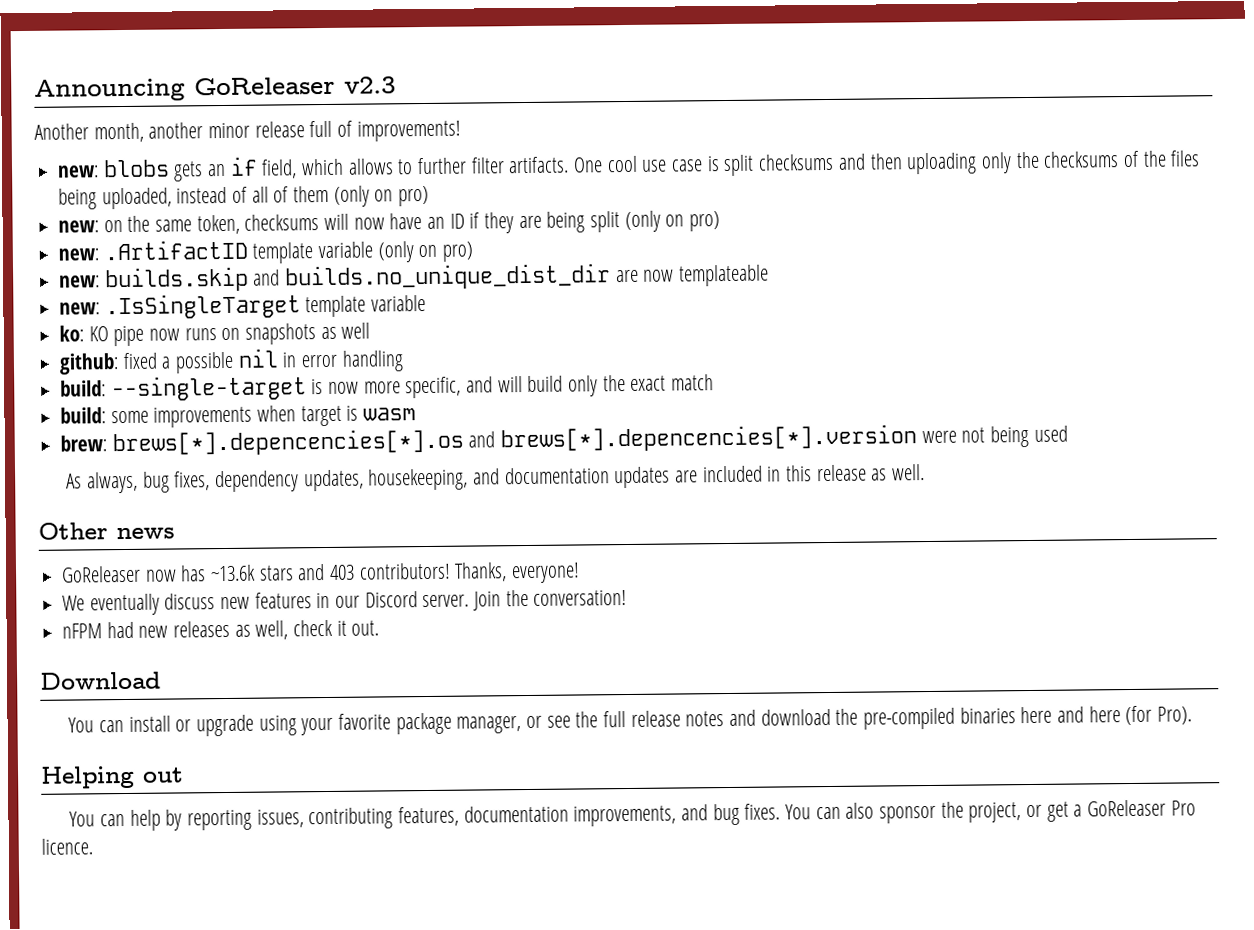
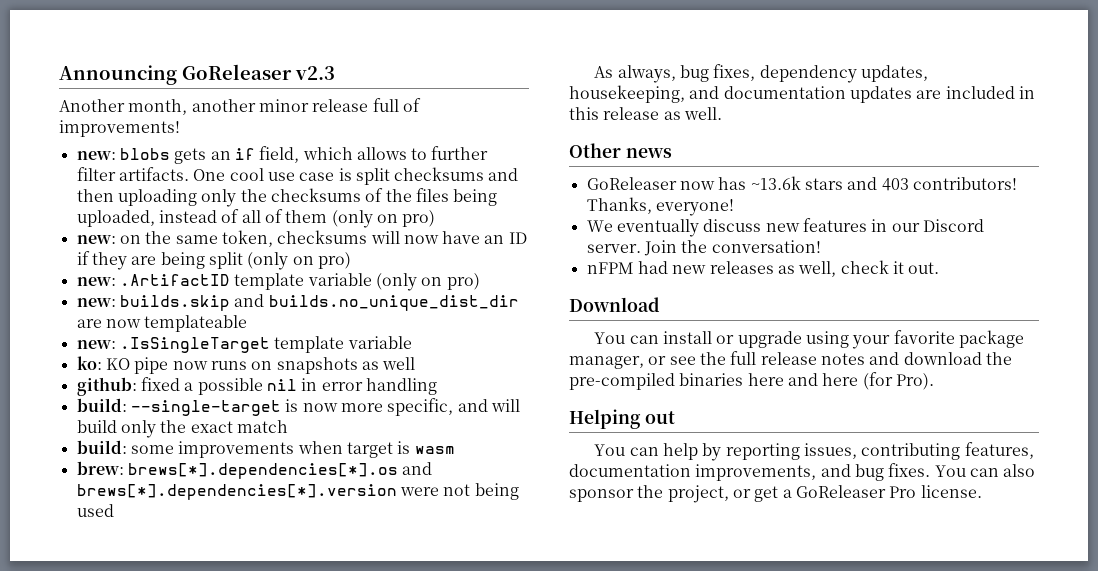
[111,424,918,457] brews[*].depencencies[*].os and brews[*].depencencies[*].version -> [127,462,433,479] [76,484,397,500] brews[*].dependencies[*].os and brews[*].dependencies[*].version
[41,838,93,855] licence. -> [920,485,982,498] license.

